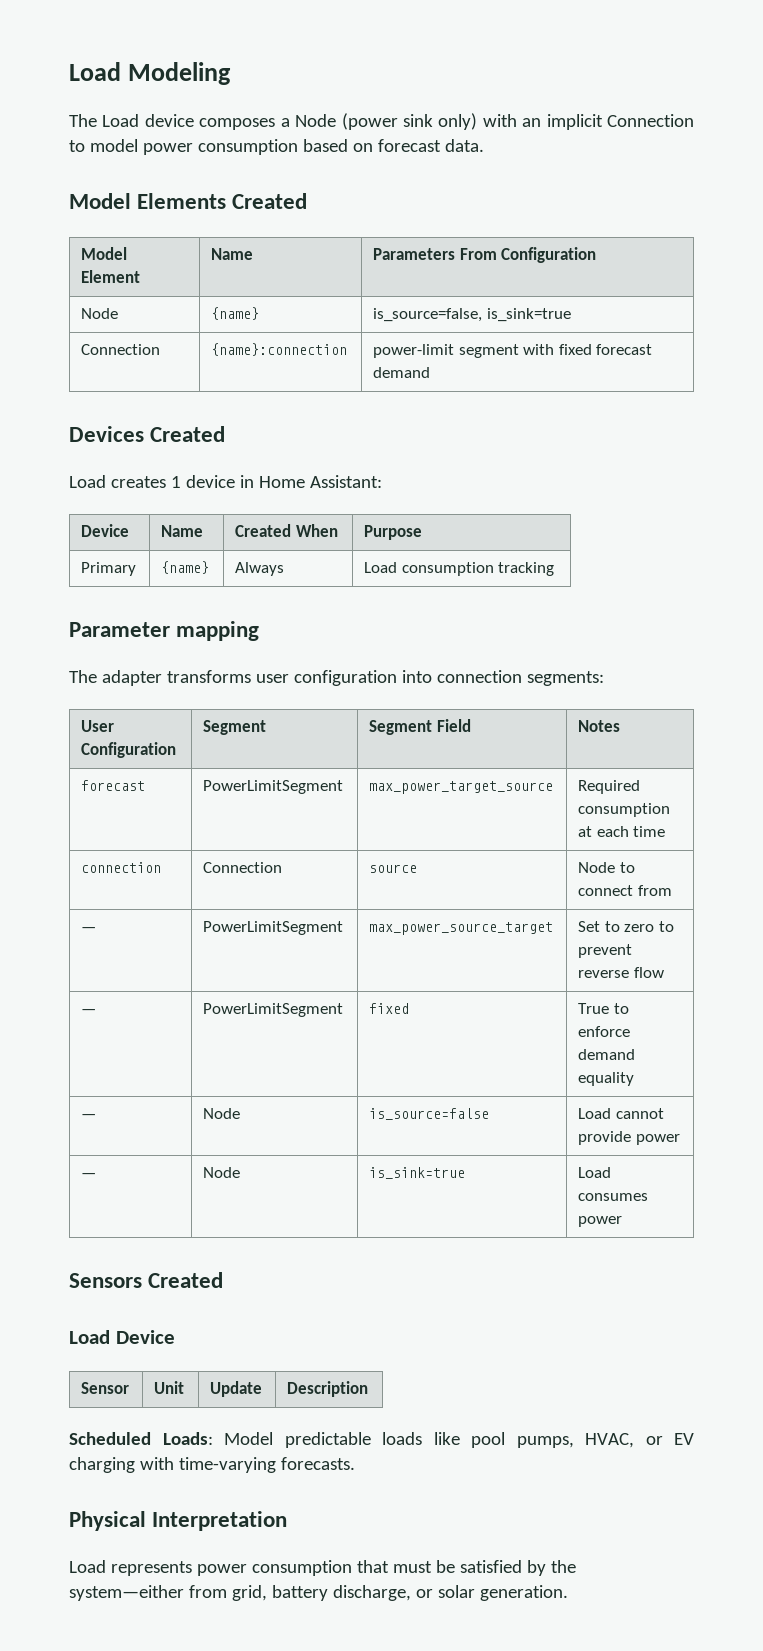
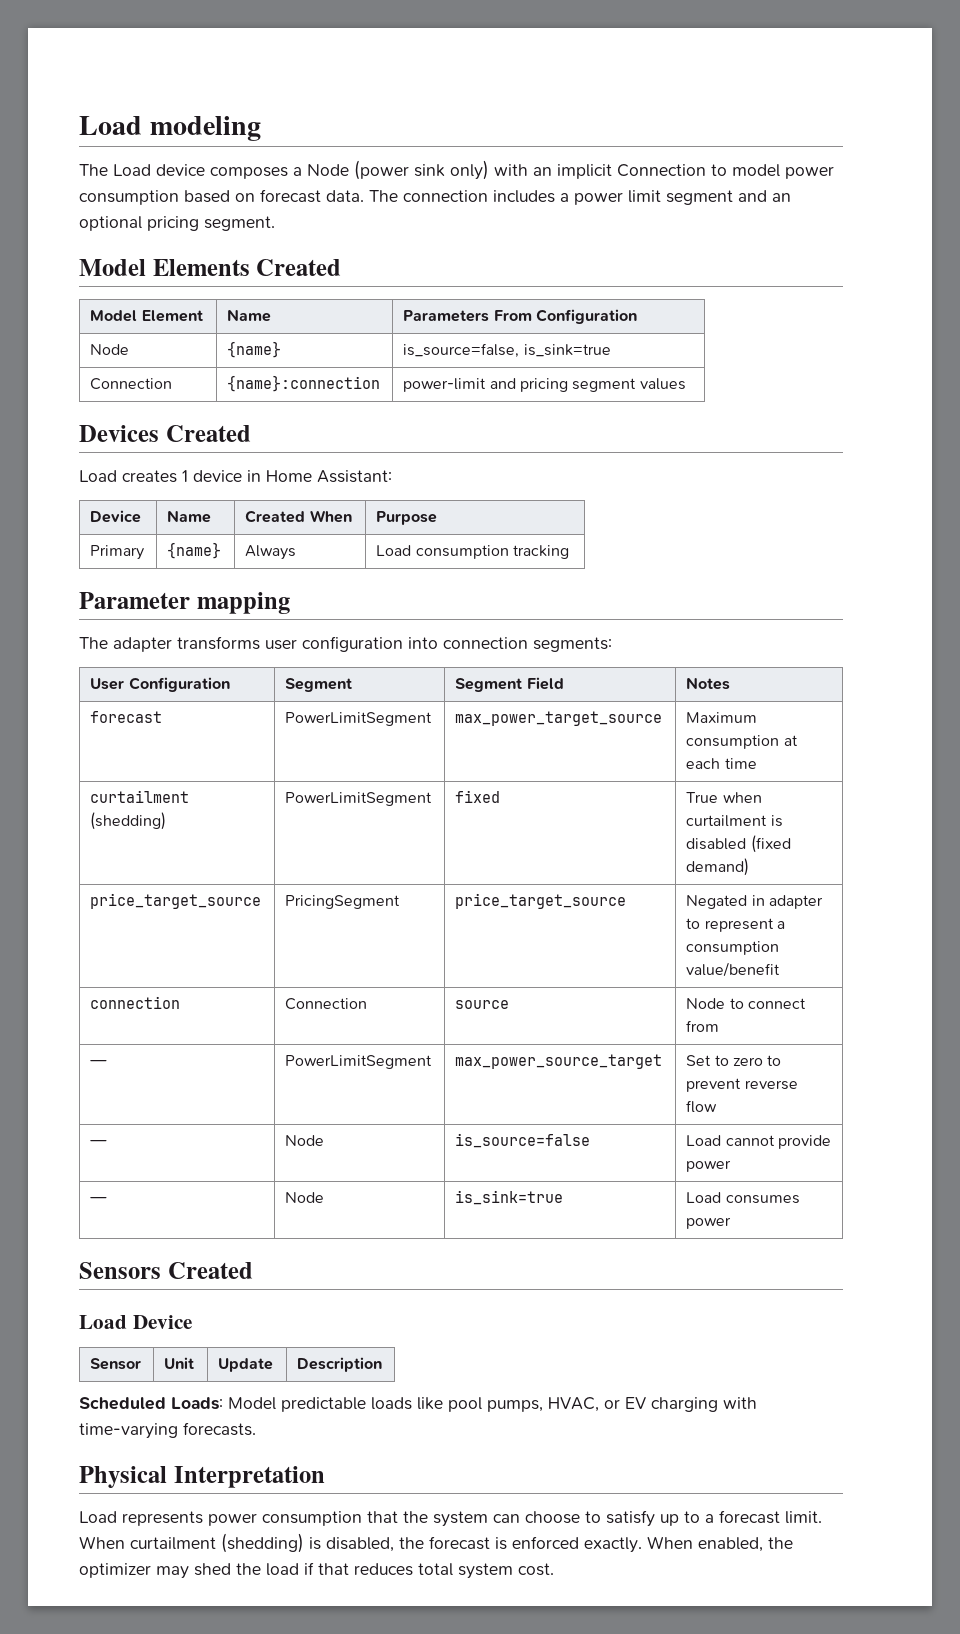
[69,62,232,85] Load Modeling -> [79,116,261,141] Load modeling
(484, 145) none -> [369,190,791,205] [79,216,275,231] The connection includes a power limit segment and an optional pricing segment.
[458,344,653,358] [373,367,431,378] segment with fixed forecast demand -> [489,378,686,392] and pricing segment values
[578,780,641,794] Required -> [686,712,758,723] Maximum
(666, 831) none -> [90,790,190,803] [90,812,167,830] [285,792,433,806] [455,790,501,803] [686,792,762,803] [686,815,783,827] [686,835,791,853] [686,858,750,876] [90,893,262,909] [285,895,401,909] [455,893,627,909] [686,895,823,909] [686,918,785,932] [686,941,780,955] [686,962,781,977] // curtailment (shedding) | PowerLimitSegment | fixed | True when curtailment is disabled (fixed demand) // price_target_source | PricingSegment | price_target_source | Negated in adapter to represent a consumption value/benefit
[81,1009,97,1014] [203,1003,344,1017] [369,1003,410,1014] [578,1003,629,1014] [578,1026,631,1037] [578,1049,636,1060] [578,1072,635,1086] // — | PowerLimitSegment | fixed | True to enforce demand equality -> (718, 1106) none
[392,1560,576,1576] [69,1585,568,1601] must be satisfied by the system—either from grid, battery discharge, or solar generation. -> [403,1510,822,1527] [79,1533,793,1553] [79,1562,554,1579] the system can choose to satisfy up to a forecast limit. When curtailment (shedding) is disabled, the forecast is enforced exactly. When enabled, the optimizer may shed the load if that reduces total system cost.

